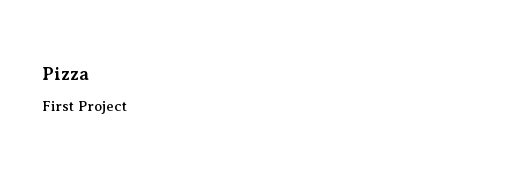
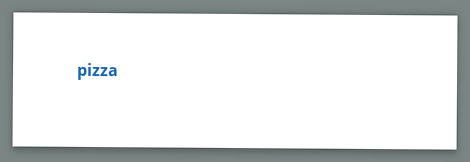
[42,67,89,80] [42,101,127,114] Pizza // First Project -> [77,62,119,81] pizza

